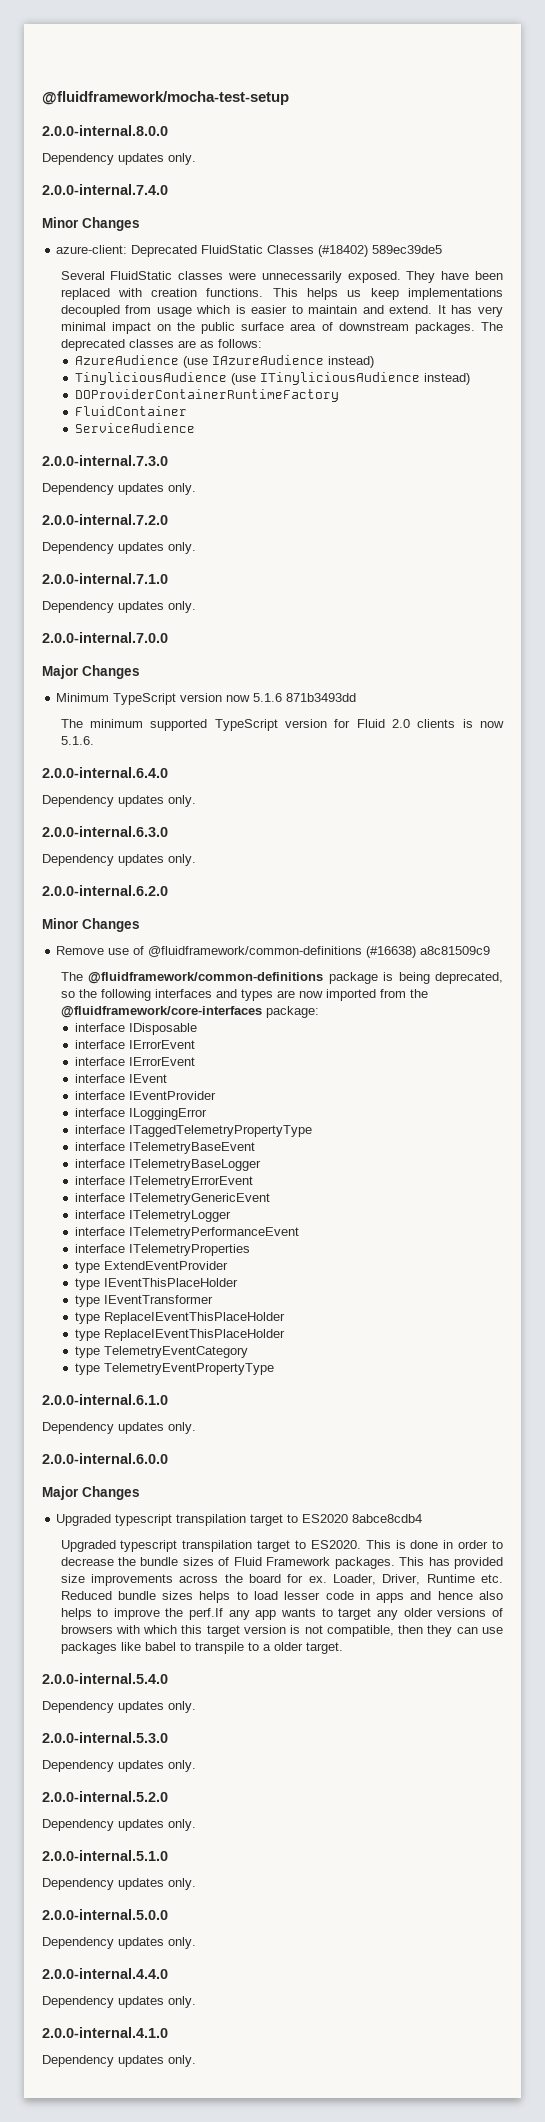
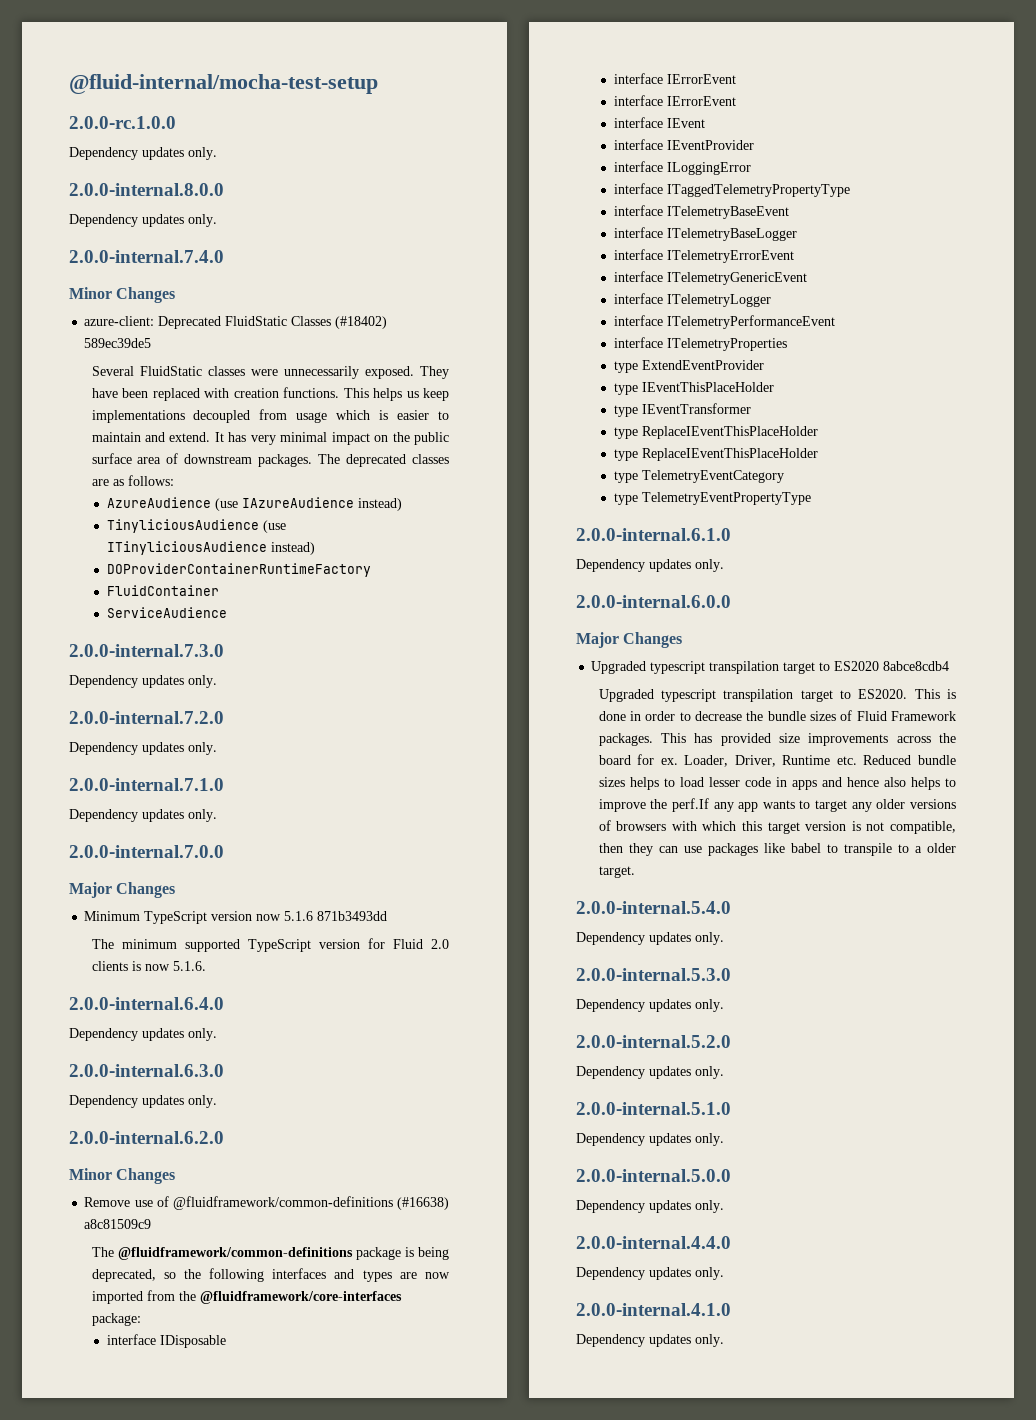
[42,91,289,105] @fluidframework/mocha-test-setup -> [69,74,378,94] [69,116,176,129] [69,147,217,160] @fluid-internal/mocha-test-setup // 2.0.0-rc.1.0.0 // Dependency updates only.

